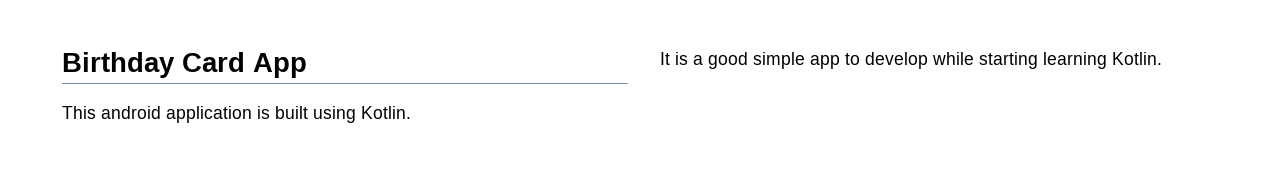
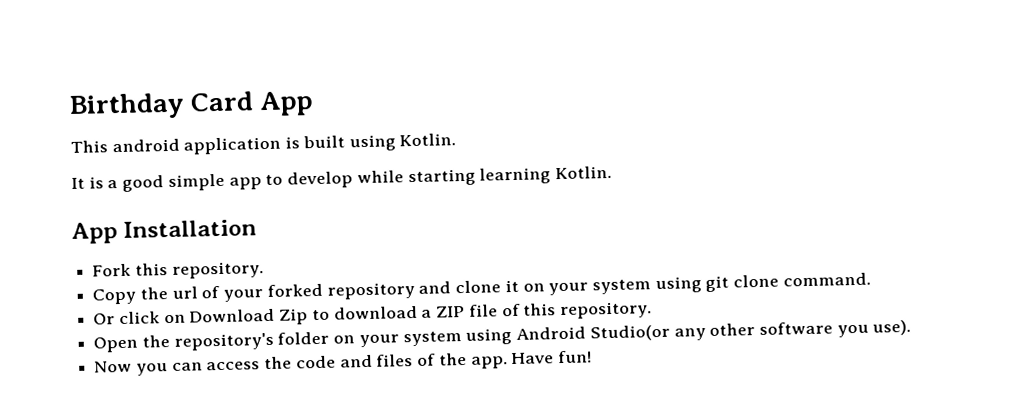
(1162, 58) none -> [71,219,258,244] [92,261,264,279] [92,272,871,305] [93,301,652,325] [93,319,912,353] [94,350,592,376] // App Installation // Fork this repository. // Copy the url of your forked repository and clone it on your system using git clone command. // Or click on Download Zip to download a ZIP file of this repository. // Open the repository's folder on your system using Android Studio(or any other software you use). // Now you can access the code and files of the app. Have fun!

